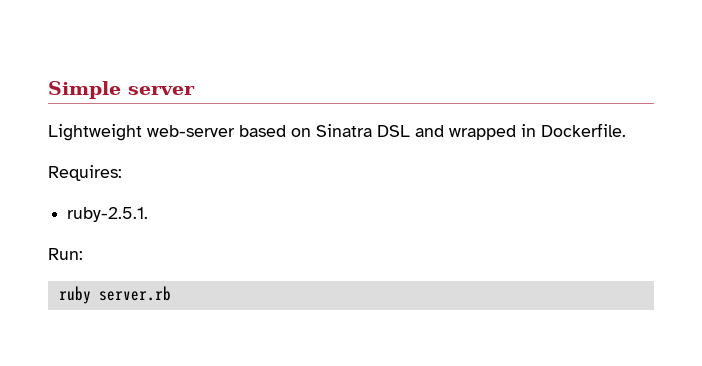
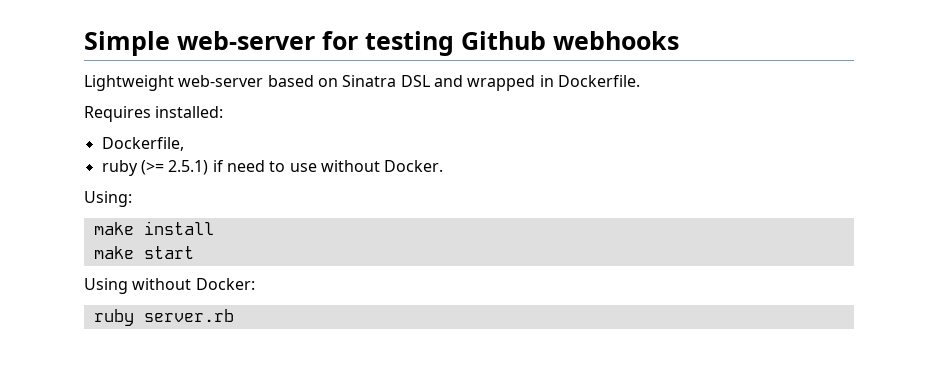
[128,86,195,95] server -> [177,31,679,56] web-server for testing Github webhooks
[48,165,122,181] [67,207,149,222] [48,248,83,260] Requires: // ruby-2.5.1. // Run: -> [84,106,224,122] [101,137,184,151] [101,160,444,176] [84,191,132,207] [93,221,214,235] [93,246,194,259] [84,278,255,294] Requires installed: // Dockerfile, // ruby (>= 2.5.1) if need to use without Docker. // Using: // make install // make start // Using without Docker:

